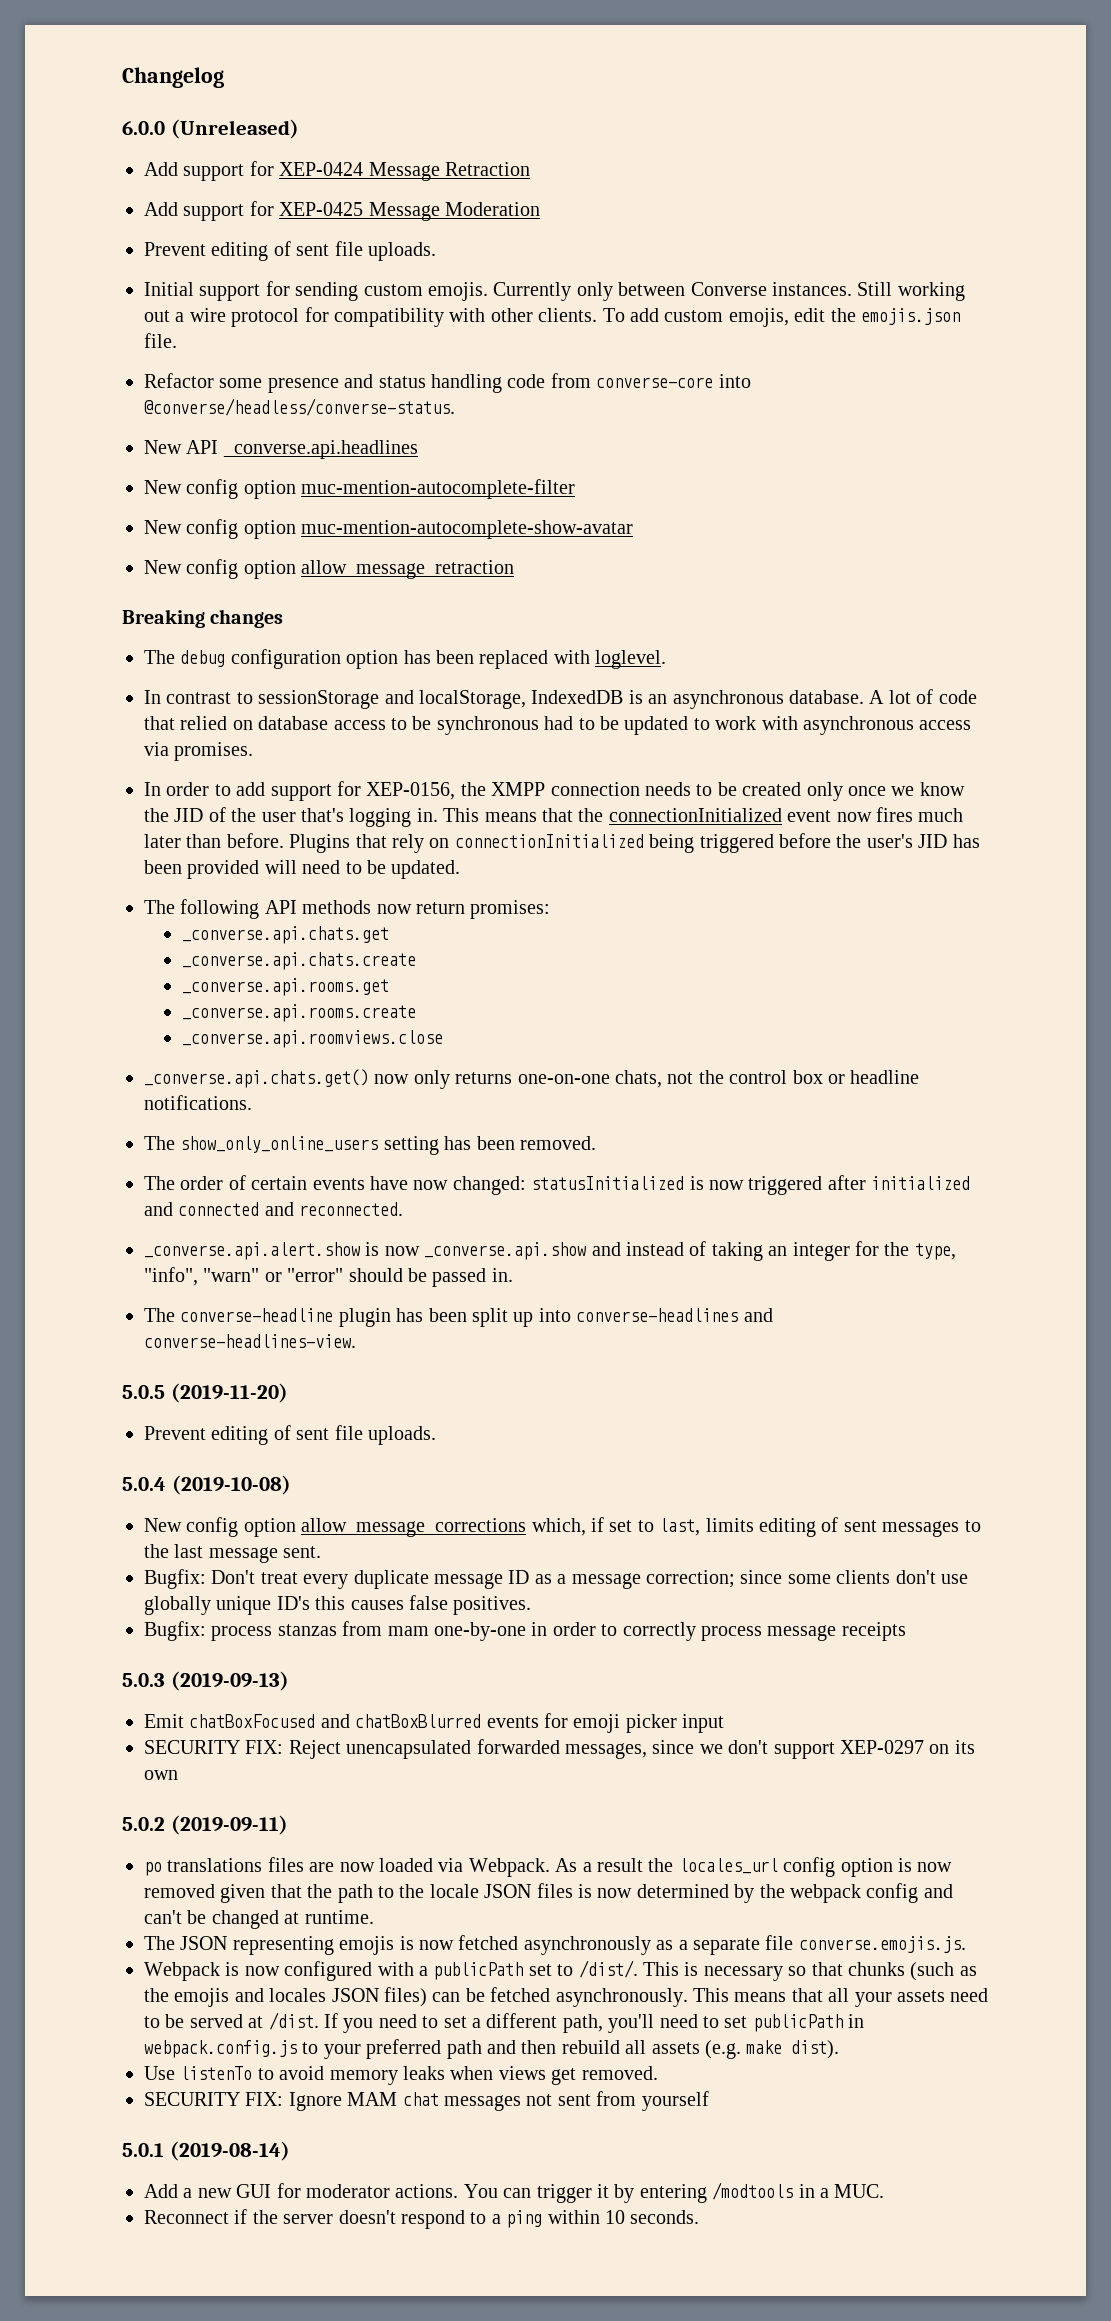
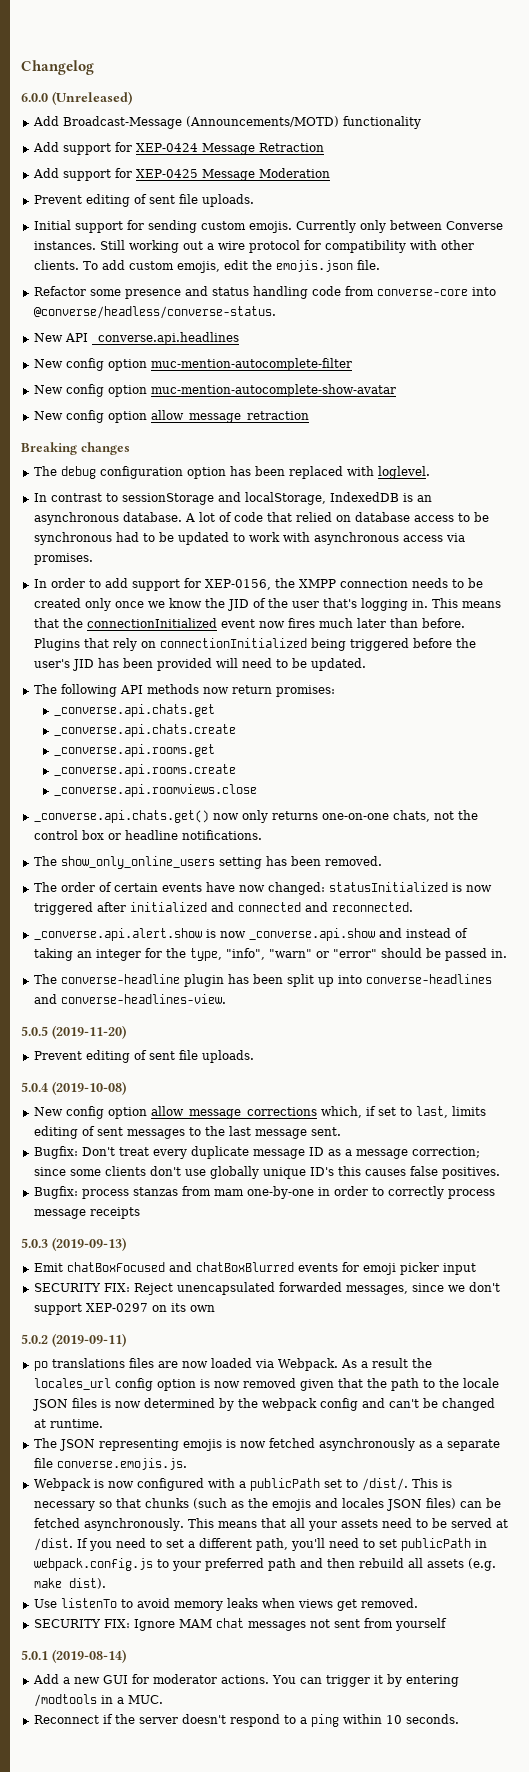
(299, 129) none -> [32,116,421,129] // Add Broadcast-Message (Announcements/MOTD) functionality

